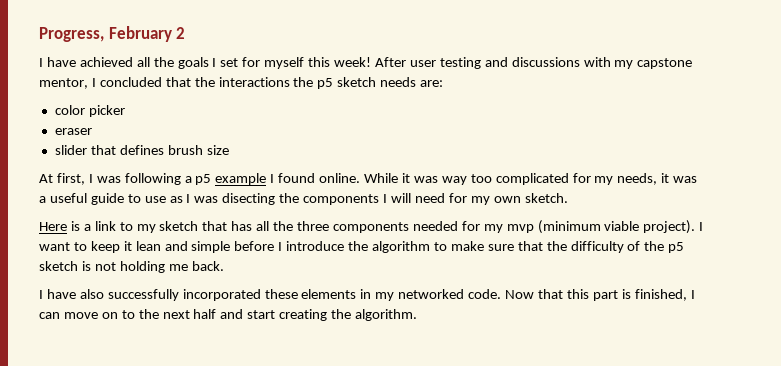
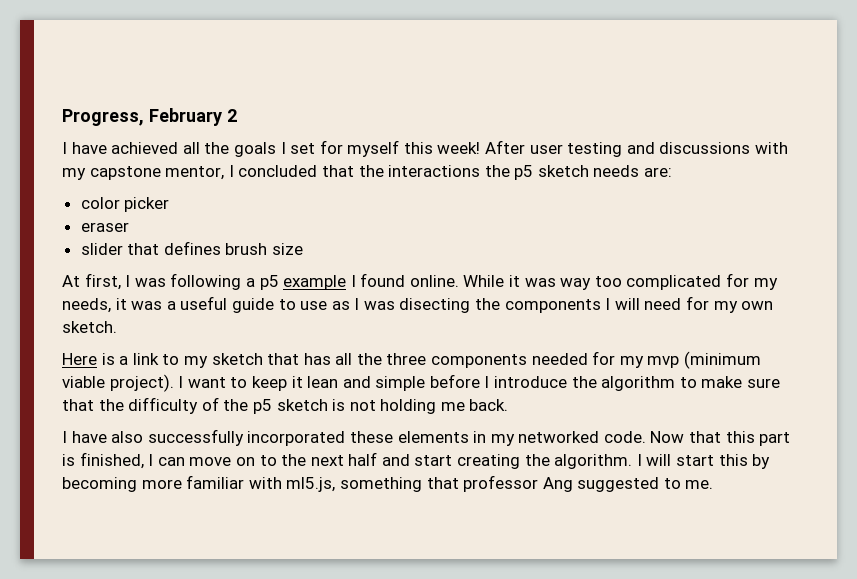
(418, 315) none -> [636,454,771,469] [62,475,714,492] I will start this by becoming more familiar with ml5.js, something that professor Ang suggested to me.

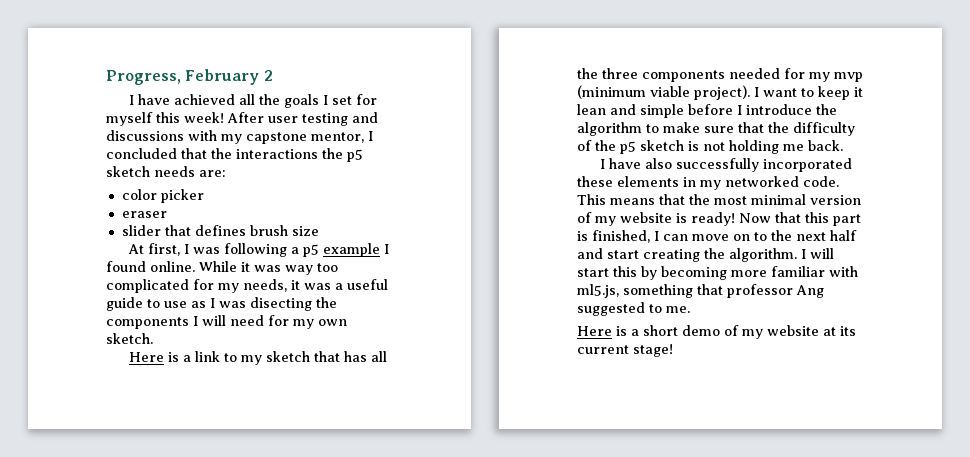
(646, 437) none -> [577,194,861,205] [577,212,735,226] This means that the most minimal version of my website is ready!
(714, 484) none -> [577,325,856,339] [577,344,673,357] // Here is a short demo of my website at its current stage!

